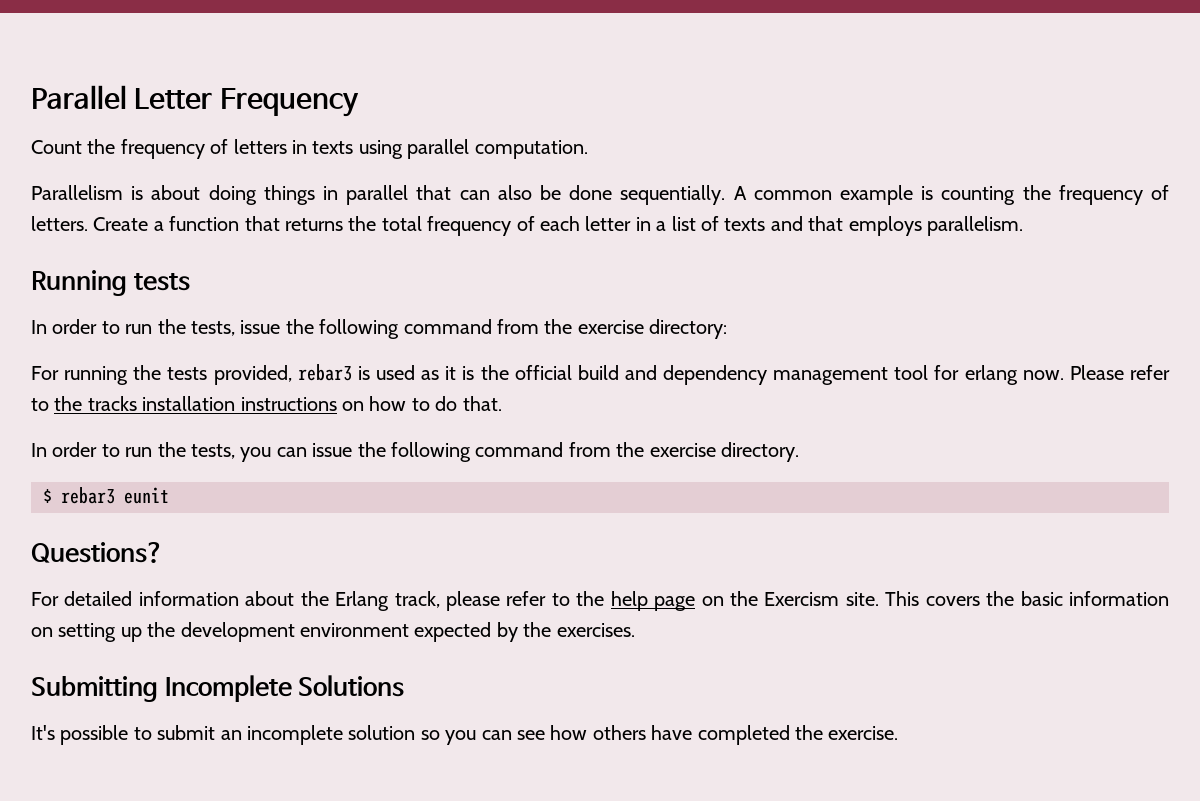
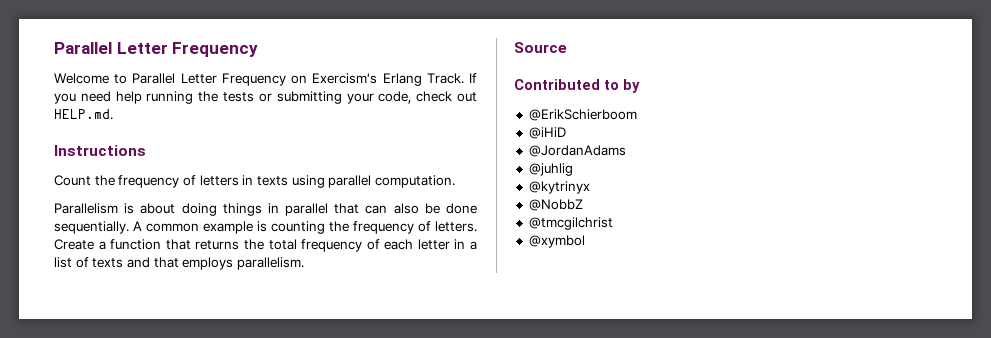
[31,85,359,117] Parallel Letter Frequency -> [54,42,259,57] [54,73,478,86] [54,91,477,104] [54,109,113,120] [54,145,146,156] Parallel Letter Frequency // Welcome to Parallel Letter Frequency on Exercism's Erlang Track. If you need help running the tests or submitting your code, check out HELP.md. // Instructions
[31,270,190,296] [31,319,728,339] [31,364,1170,385] [31,396,502,411] [31,442,799,462] [43,487,169,504] [31,542,164,563] [31,591,1169,611] [31,622,635,642] [31,675,405,702] [31,725,899,745] Running tests // In order to run the tests, issue the following command from the exercise directory: // For running the tests provided, rebar3 is used as it is the official build and dependency management tool for erlang now. Please refer to the tracks installation instructions on how to do that. // In order to run the tests, you can issue the following command from the exercise directory. // $ rebar3 eunit // Questions? // For detailed information about the Erlang track, please refer to the help page on the Exercism site. This covers the basic information on setting up the development environment expected by the exercises. // Submitting Incomplete Solutions // It's possible to submit an incomplete solution so you can see how others have completed the exercise. -> [514,42,567,53] [514,79,640,93] [528,109,637,121] [528,127,566,139] [528,145,626,157] [528,163,573,176] [528,181,590,194] [528,199,583,211] [528,217,613,230] [528,235,585,248] Source // Contributed to by // @ErikSchierboom // @iHiD // @JordanAdams // @juhlig // @kytrinyx // @NobbZ // @tmcgilchrist // @xymbol

